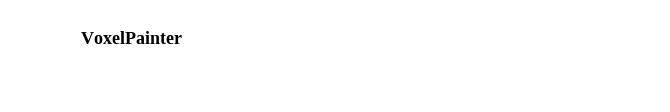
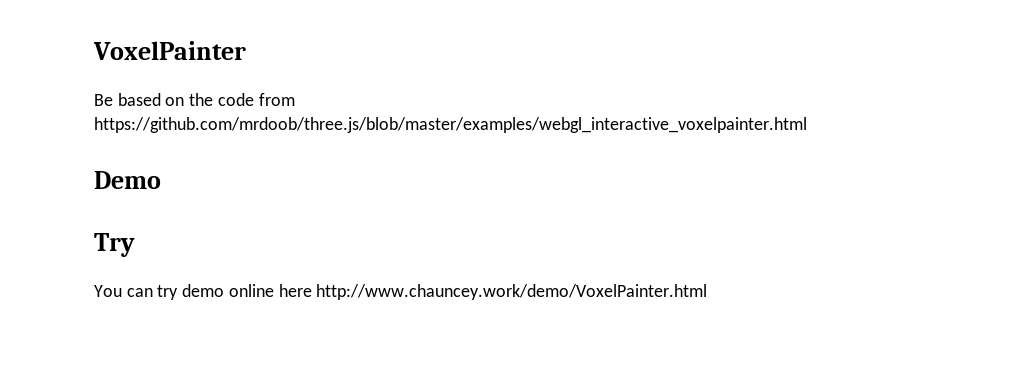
(182, 37) none -> [94,93,295,106] [94,117,807,133] [94,171,161,189] [94,233,135,257] [94,284,708,300] // Be based on the code from https://github.com/mrdoob/three.js/blob/master/examples/webgl_interactive_voxelpainter.html // Demo // Try // You can try demo online here http://www.chauncey.work/demo/VoxelPainter.html

